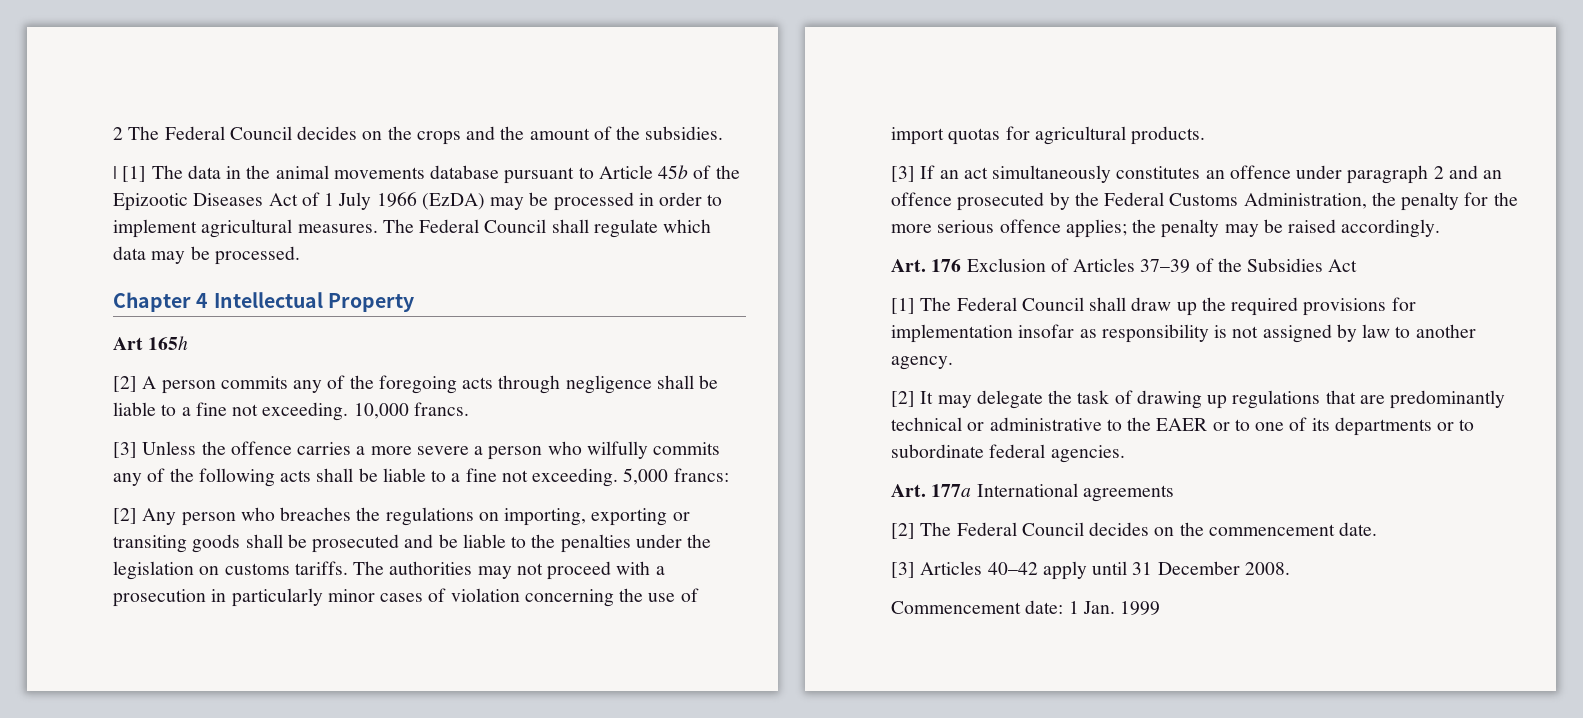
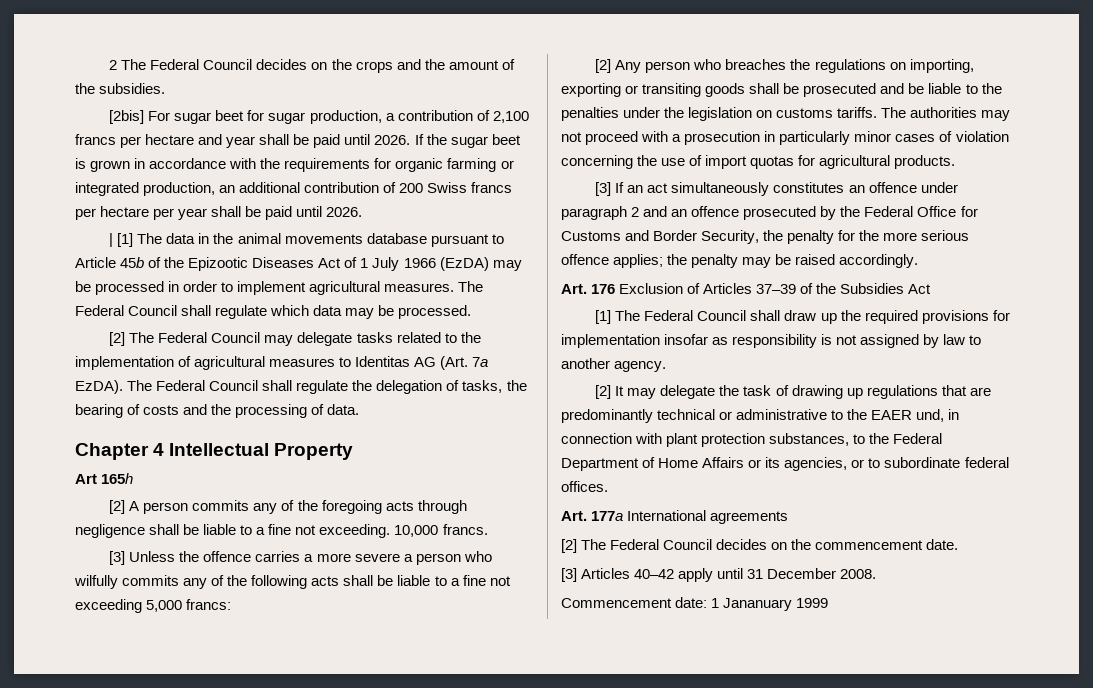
(724, 133) none -> [109,110,529,124] [75,134,521,148] [75,158,514,172] [75,182,513,196] [75,206,363,220] // [2bis] For sugar beet for sugar production, a contribution of 2,100 francs per hectare and year shall be paid until 2026. If the sugar beet is grown in accordance with the requirements for organic farming or integrated production, an additional contribution of 200 Swiss francs per hectare per year shall be paid until 2026.
(300, 255) none -> [109,332,481,346] [75,356,489,370] [75,380,527,394] [75,404,360,418] // [2] The Federal Council may delegate tasks related to the implementation of agricultural measures to Identitas AG (Art. 7a EzDA). The Federal Council shall regulate the delegation of tasks, the bearing of costs and the processing of data.
[532,468,619,487] exceeding. -> [75,599,142,613] exceeding
[1169,192,1367,209] Customs Administration, -> [917,206,978,217] [561,230,760,244] Office for Customs and Border Security,
[1212,417,1432,436] or to one of its departments -> [916,409,960,422] [561,433,943,447] [561,457,848,471] und, in connection with plant protection substances, to the Federal Department of Home Affairs or its agencies,
[1050,445,1125,463] agencies. -> [561,481,608,492] offices.
[1082,601,1115,614] Jan. -> [723,598,793,611] Jananuary

